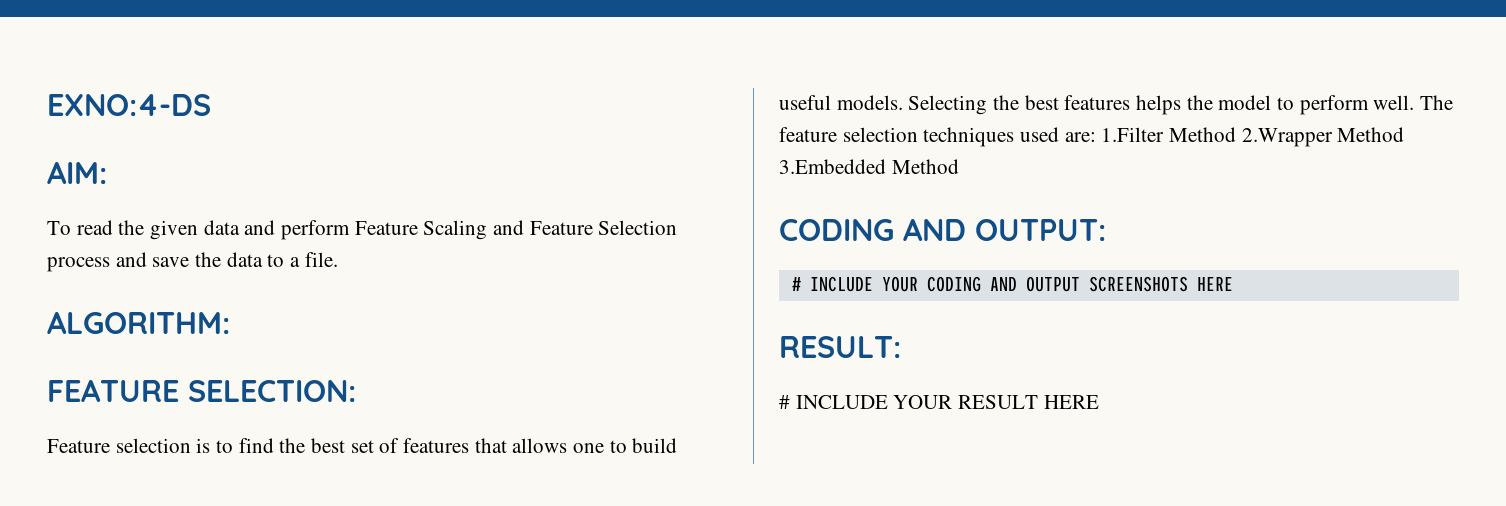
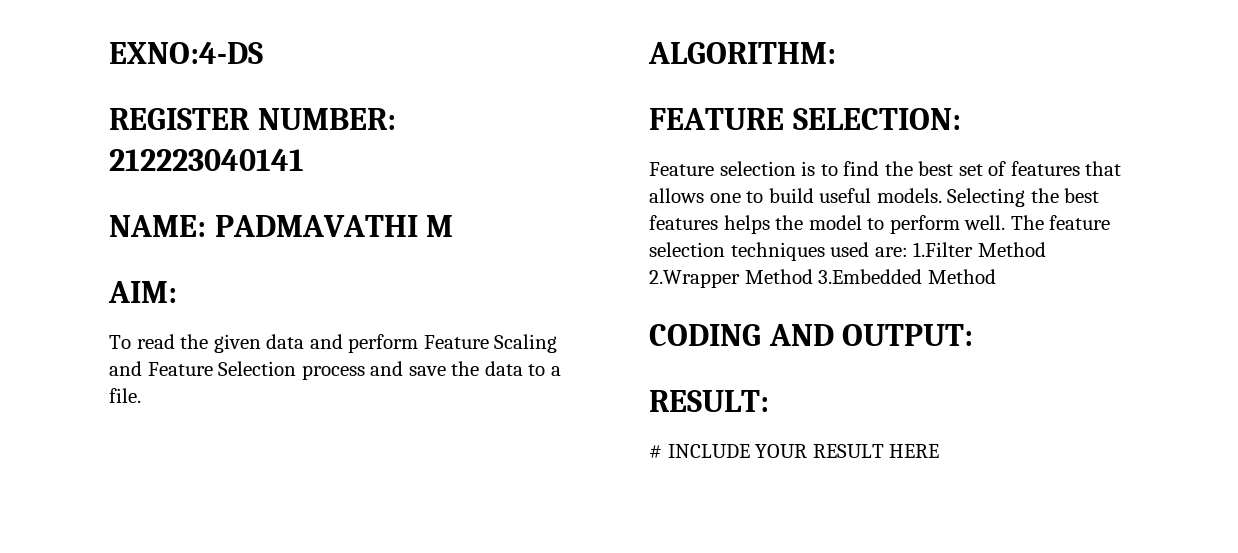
(211, 105) none -> [109,108,396,130] [109,149,304,171] [109,215,454,237] // REGISTER NUMBER: 212223040141 // NAME: PADMAVATHI M
[791,276,1233,292] // # INCLUDE YOUR CODING AND OUTPUT SCREENSHOTS HERE -> (974, 335) none

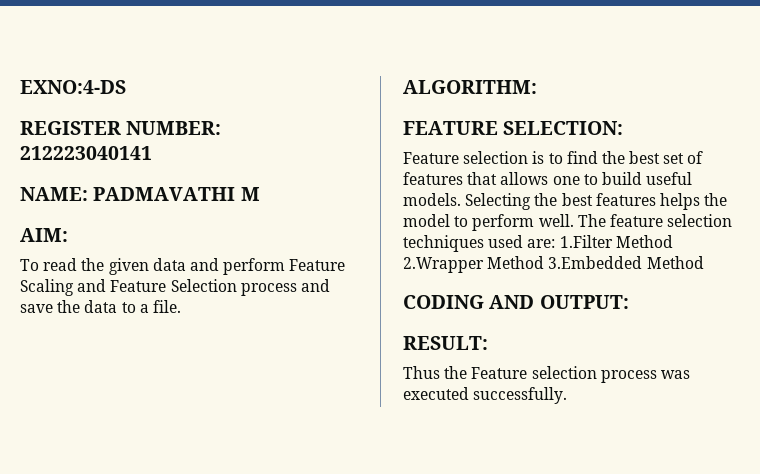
[649,444,940,458] # INCLUDE YOUR RESULT HERE -> [403,366,690,383] [403,387,568,404] Thus the Feature selection process was executed successfully.

